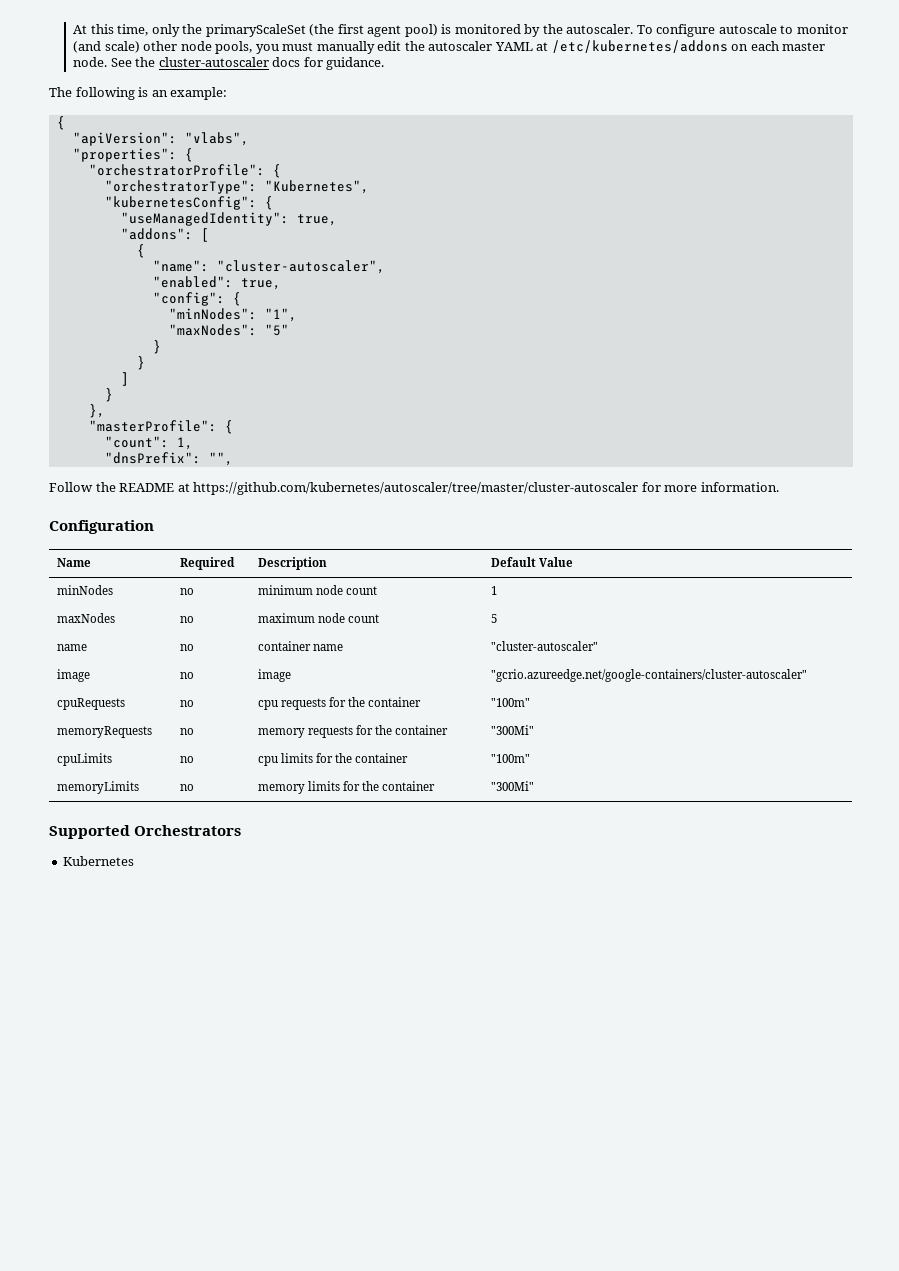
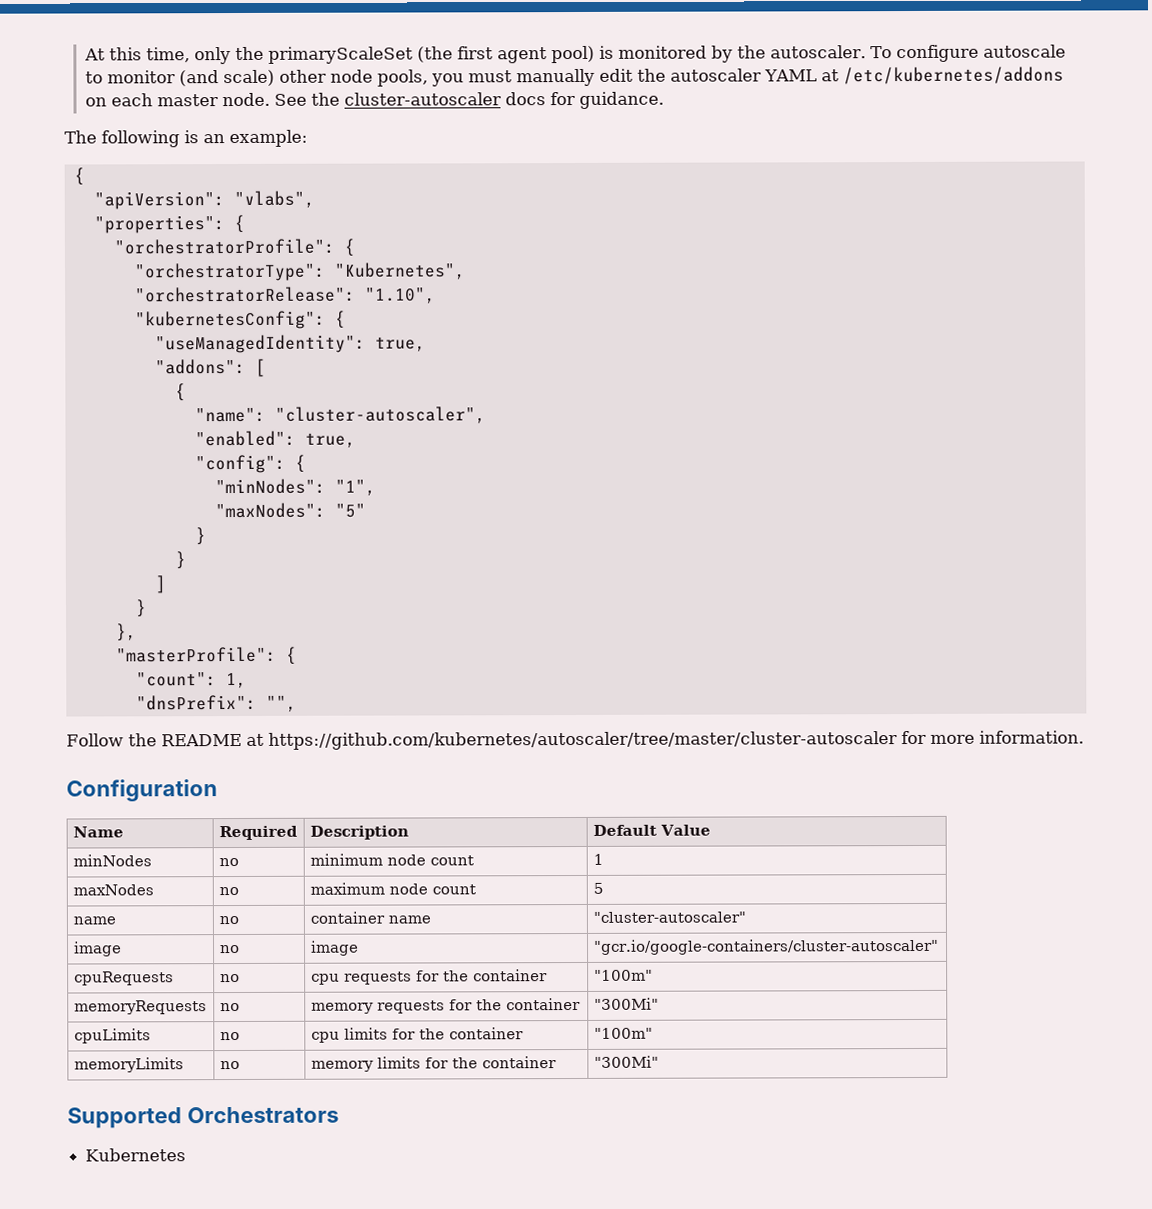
(369, 187) none -> [134,286,436,304] // "orchestratorRelease": "1.10",
[490,669,807,682] "gcrio.azureedge.net/google-containers/cluster-autoscaler" -> [592,938,939,955] "gcr.io/google-containers/cluster-autoscaler"

